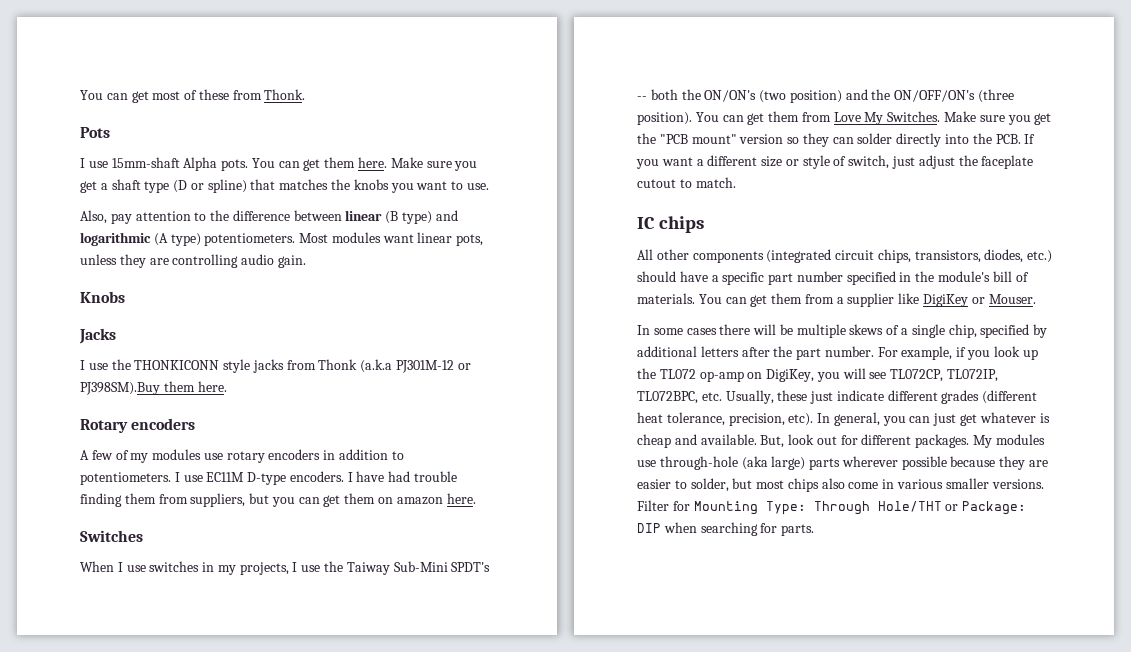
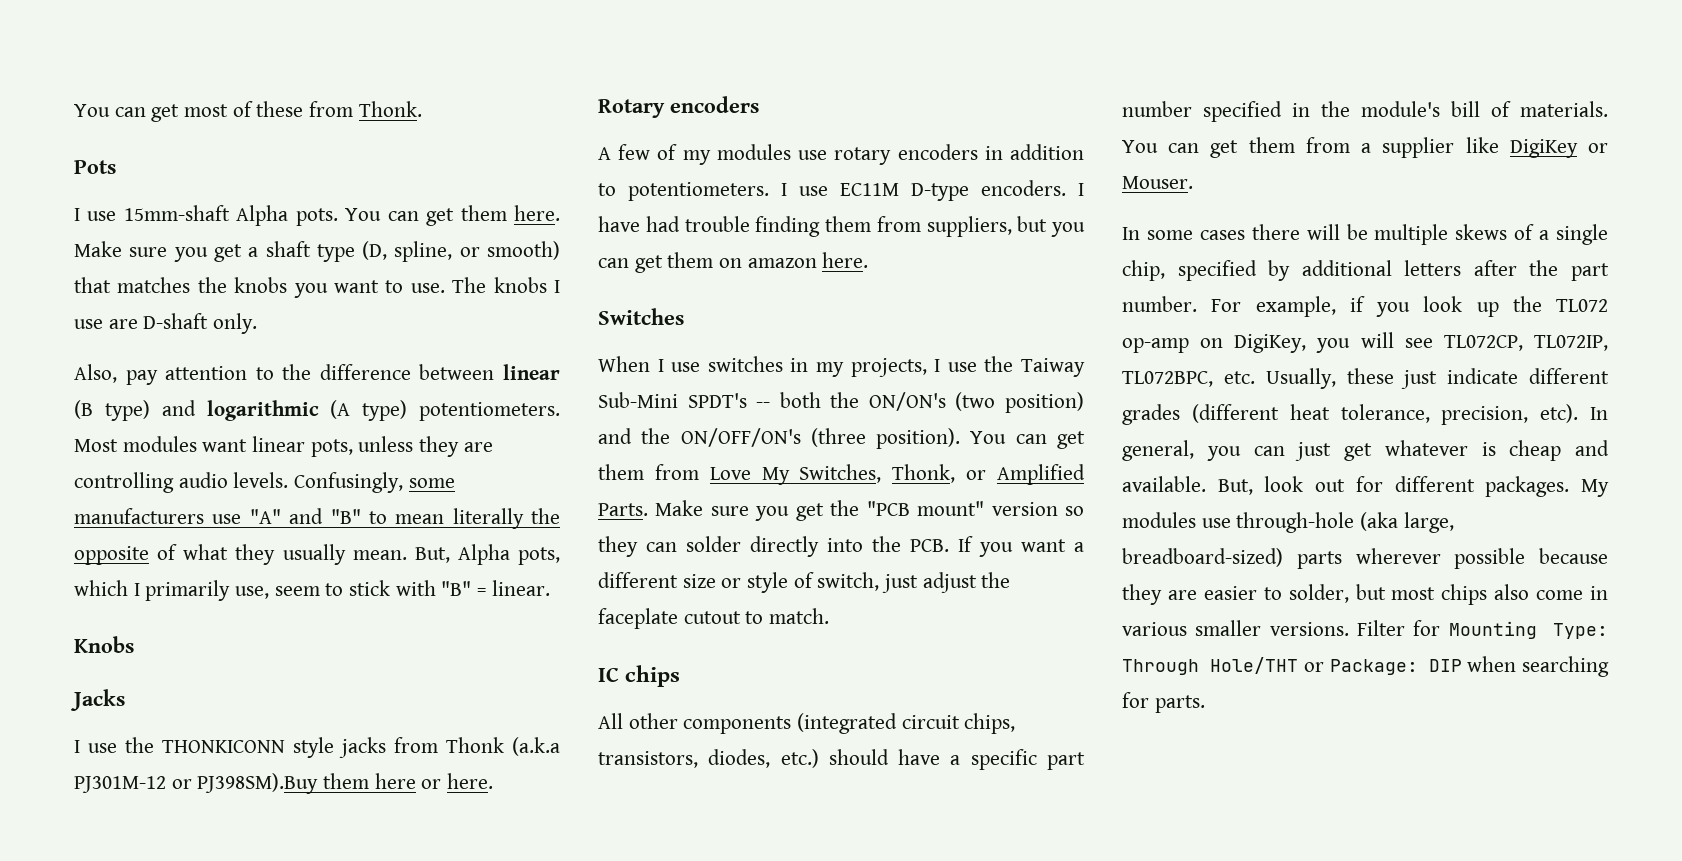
[173,179,247,193] (D or spline) -> [362,241,561,262] (D, spline, or smooth)
(489, 186) none -> [452,277,560,293] [74,313,258,334] The knobs I use are D-shaft only.
[277,255,306,268] gain. -> [233,472,455,493] [74,508,560,529] [74,544,560,565] [74,580,550,601] levels. Confusingly, some manufacturers use "A" and "B" to mean literally the opposite of what they usually mean. But, Alpha pots, which I primarily use, seem to stick with "B" = linear.
(195, 386) none -> [374,773,442,789] here or
[887,111,941,122] Switches. -> [799,464,1085,485] [598,503,648,516] Switches, Thonk, or Amplified Parts.
[771,456,806,470] large) -> [1403,512,1454,533] [1122,548,1283,567] large, breadboard-sized)

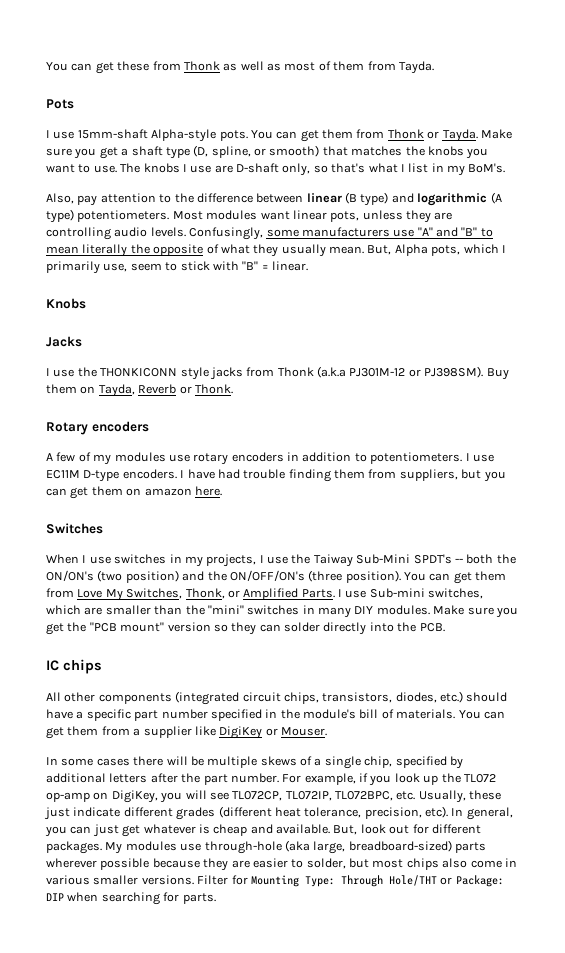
[74,101,422,122] You can get most of these from Thonk. -> [46,61,434,74] You can get these from Thonk as well as most of them from Tayda.
[236,205,289,226] Alpha -> [151,129,217,142] Alpha-style
[514,205,560,221] here. -> [356,129,478,142] from Thonk or Tayda.
[213,313,258,334] only. -> [282,163,506,176] only, so that's what I list in my BoM's.
[197,773,494,794] PJ398SM).Buy them here or here. -> [424,366,509,380] [46,384,233,397] PJ398SM). Buy them on Tayda, Reverb or Thonk.
(648, 509) none -> [338,588,484,599] [46,605,430,618] I use Sub-mini switches, which are smaller than the "mini" switches in many DIY modules.
[958,536,1084,557] [598,572,1011,593] [598,608,830,629] If you want a different size or style of switch, just adjust the faceplate cutout to match. -> (445, 627) none

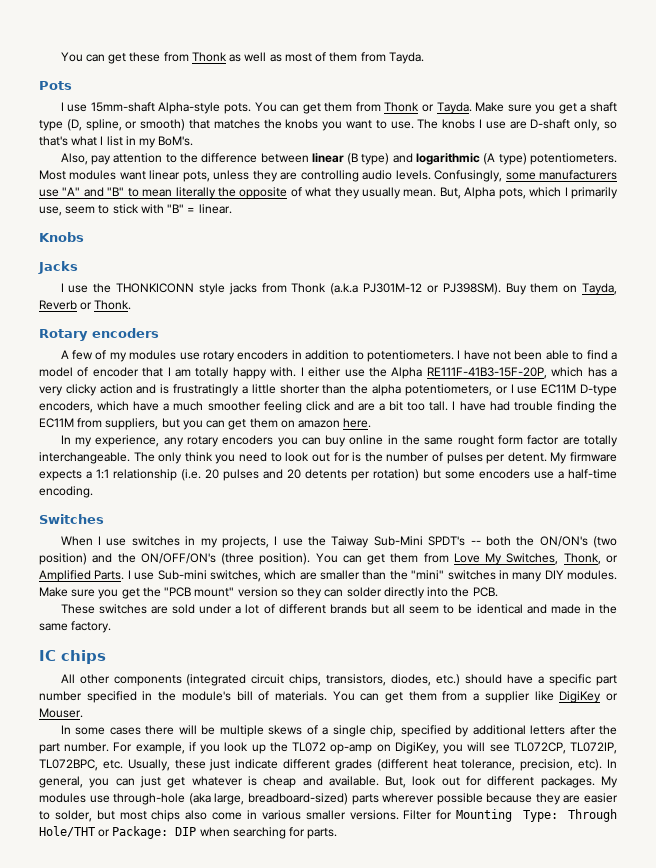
[472,454,494,462] [46,469,177,482] use EC11M D-type encoders. -> [463,350,617,360] [39,367,617,379] [39,384,617,396] [39,401,449,413] have not been able to find a model of encoder that I am totally happy with. I either use the Alpha RE111F-41B3-15F-20P, which has a very clicky action and is frustratingly a little shorter than the alpha potentiometers, or I use EC11M D-type encoders, which have a much smoother feeling click and are a bit too tall.
[334,469,365,479] them -> [599,401,617,411] [39,418,74,428] the EC11M
(222, 491) none -> [60,435,618,447] [39,452,617,464] [39,469,617,481] [39,486,93,498] // In my experience, any rotary encoders you can buy online in the same rought form factor are totally interchangeable. The only think you need to look out for is the number of pulses per detent. My firmware expects a 1:1 relationship (i.e. 20 pulses and 20 detents per rotation) but some encoders use a half-time encoding.
(445, 627) none -> [60,604,617,614] [39,621,112,633] // These switches are sold under a lot of different brands but all seem to be identical and made in the same factory.

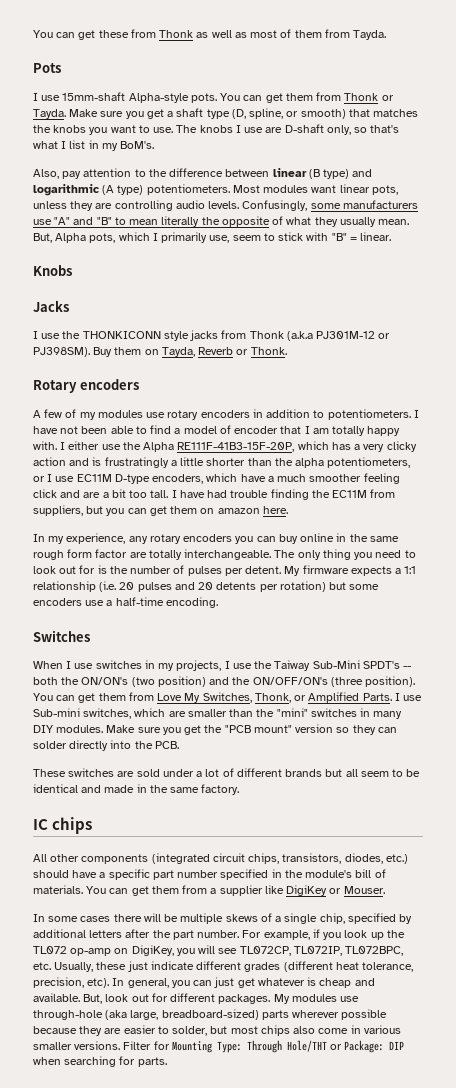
[457,435,494,447] rought -> [33,550,64,560] rough
[184,452,213,462] think -> [322,549,351,560] thing

